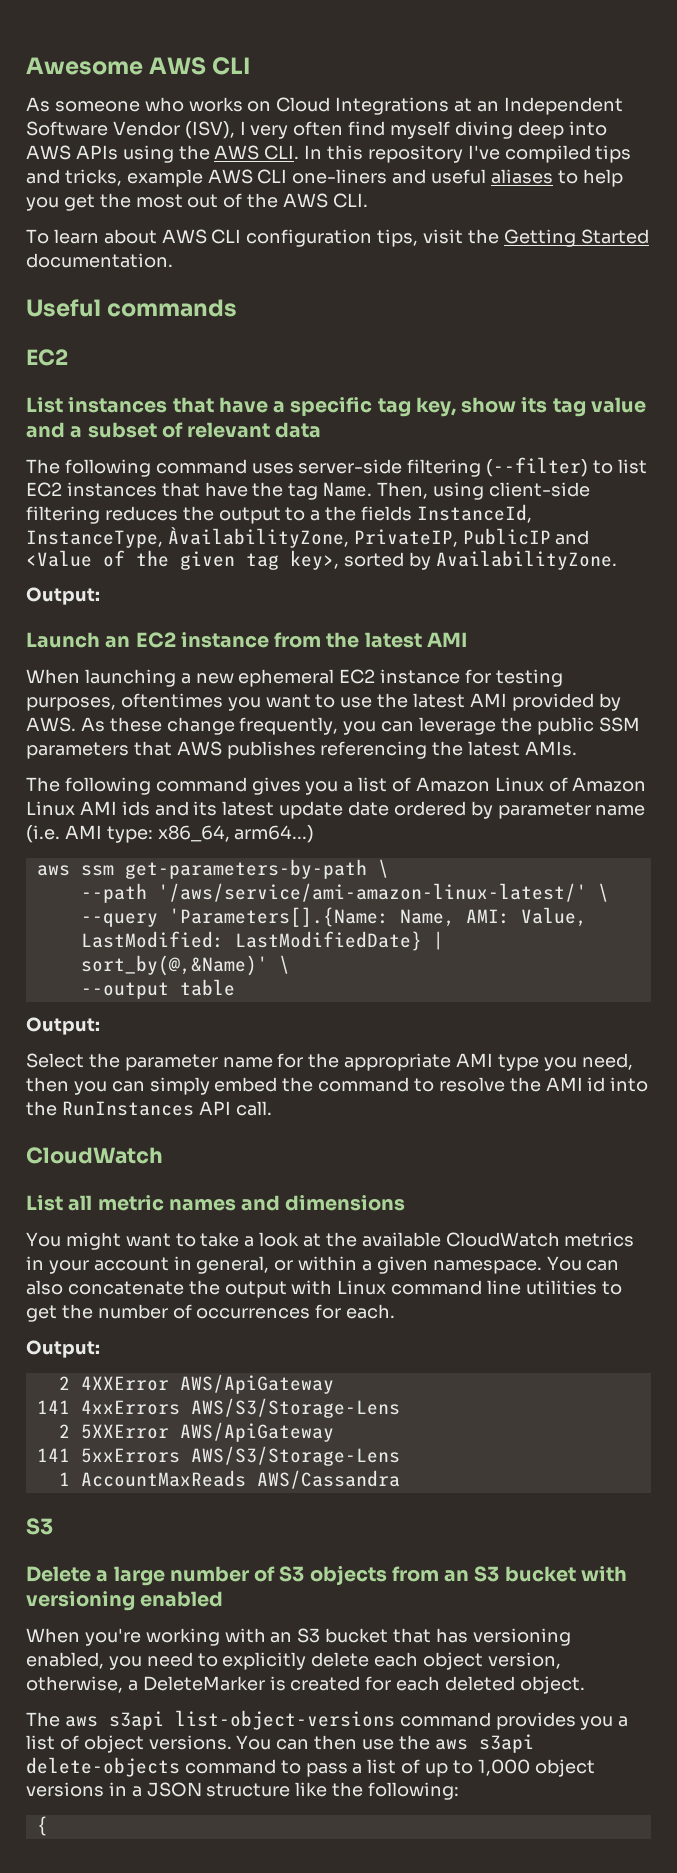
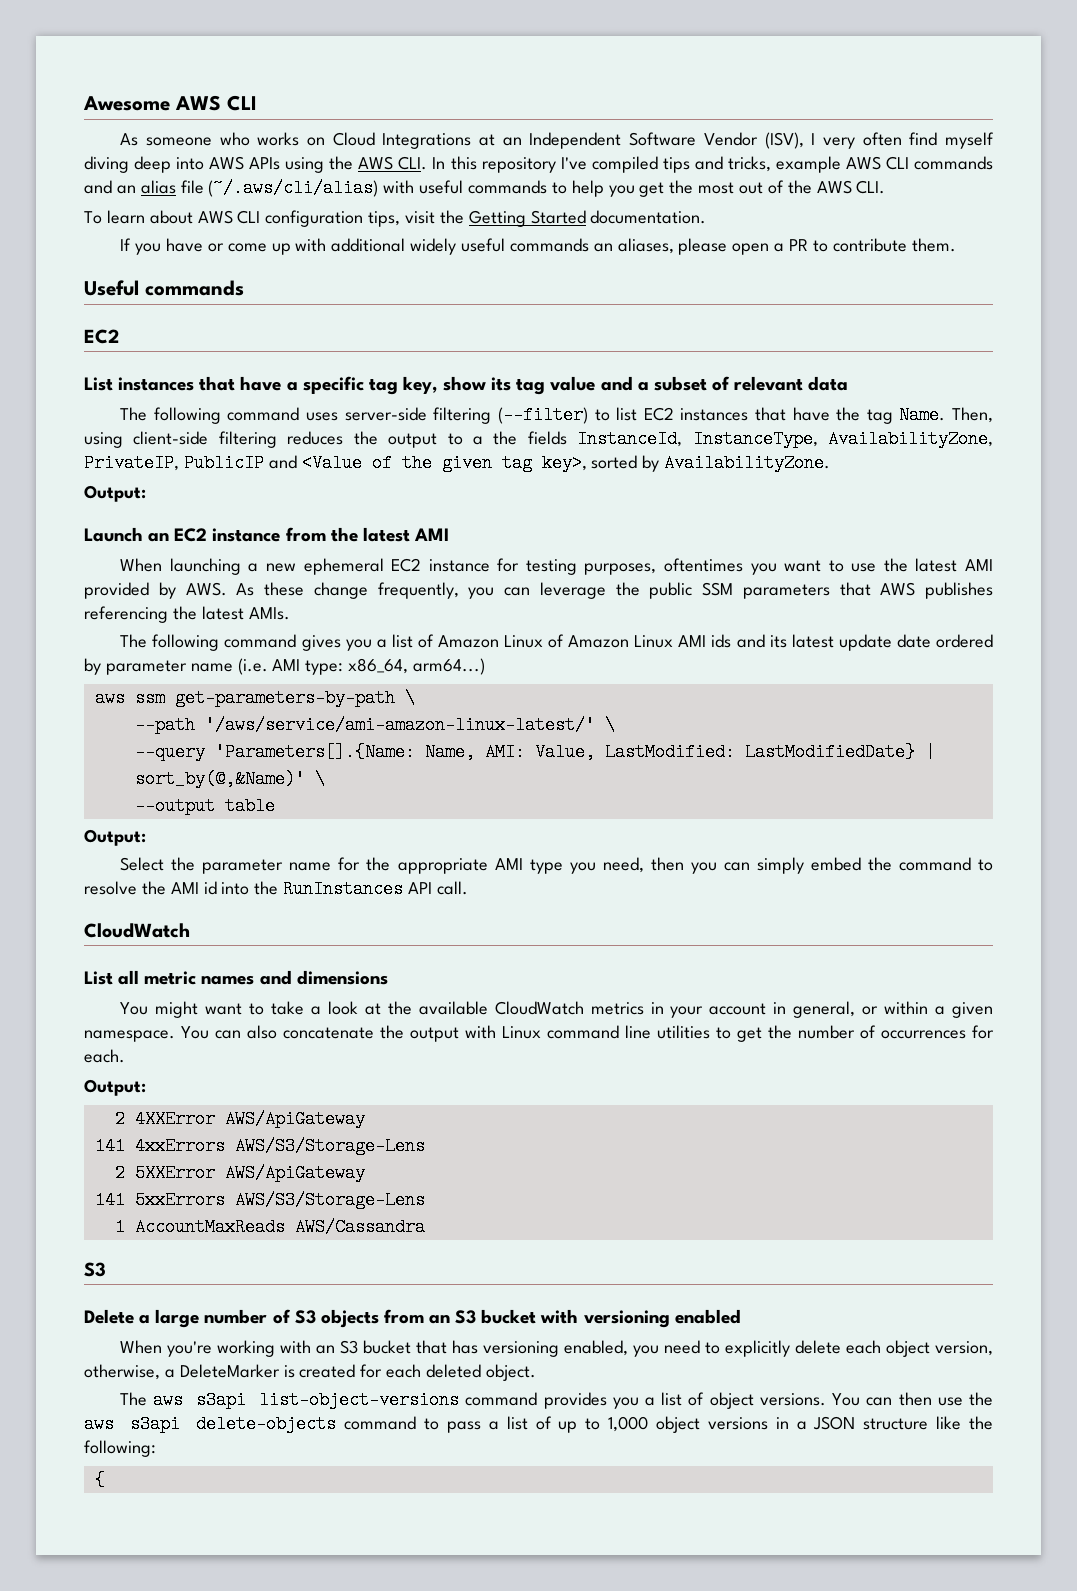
[292,169,553,184] one-liners and useful aliases -> [913,156,993,170] [84,179,548,197] commands and an alias file (~/.aws/cli/alias) with useful commands
(173, 260) none -> [120,238,956,255] // If you have or come up with additional widely useful commands an aliases, please open a PR to contribute them.
[167,527,349,548] ÀvailabilityZone, -> [828,430,993,448] AvailabilityZone,

